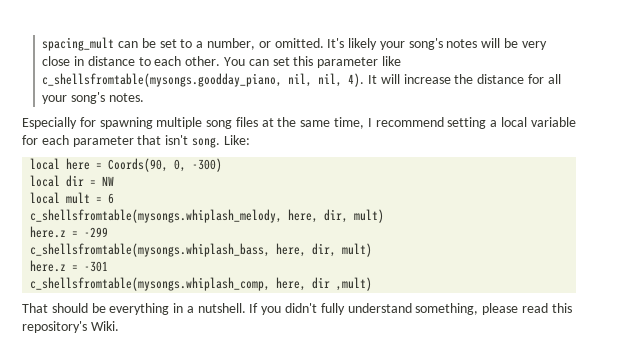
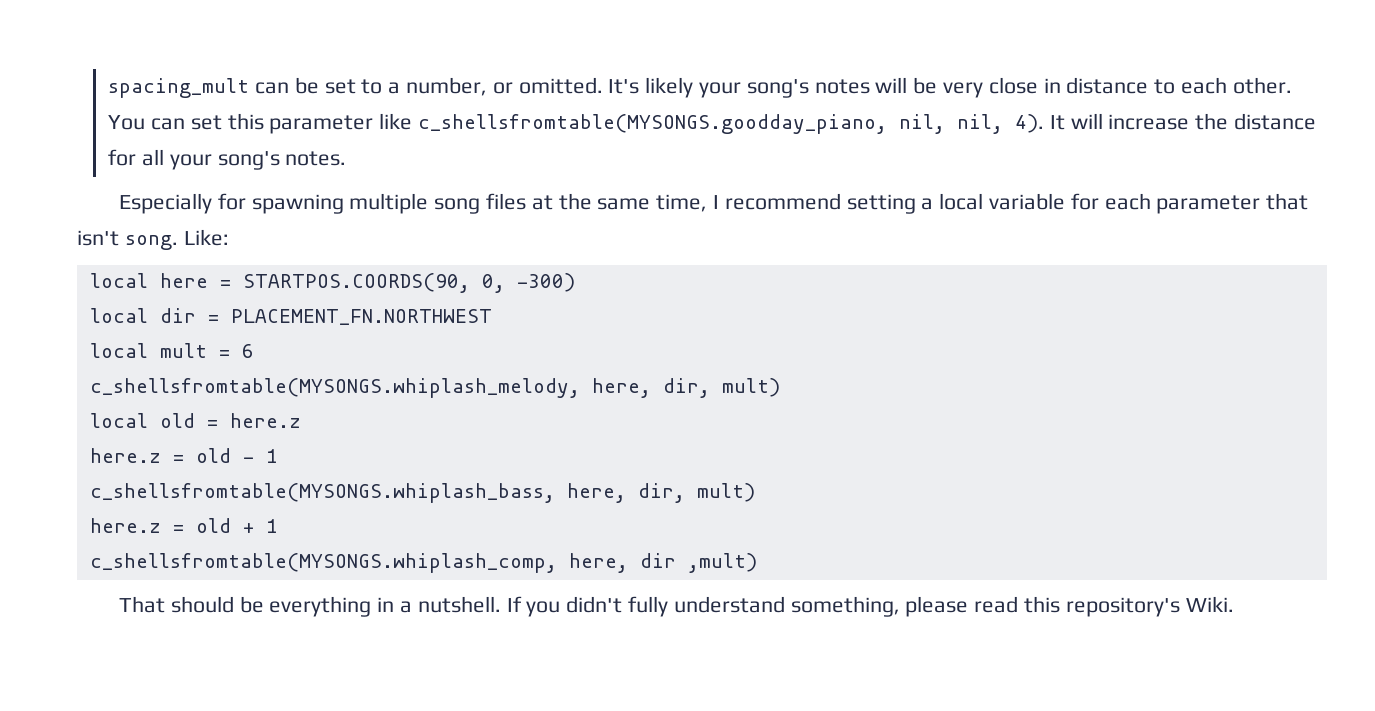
[42,73,283,87] c_shellsfromtable(mysongs.goodday_piano, -> [417,114,887,134] c_shellsfromtable(MYSONGS.goodday_piano,
[108,158,169,172] Coords(90, -> [242,273,470,293] STARTPOS.COORDS(90,
[102,176,115,186] NW -> [230,309,492,325] PLACEMENT_FN.NORTHWEST
[30,209,385,223] [30,226,109,238] [30,243,373,257] [30,260,109,272] [30,277,271,291] c_shellsfromtable(mysongs.whiplash_melody, here, dir, mult) // here.z = -299 // c_shellsfromtable(mysongs.whiplash_bass, here, dir, mult) // here.z = -301 // c_shellsfromtable(mysongs.whiplash_comp, -> [89,378,780,398] [89,413,301,428] [89,448,278,463] [89,483,755,503] [89,518,278,533] [89,553,557,573] c_shellsfromtable(MYSONGS.whiplash_melody, here, dir, mult) // local old = here.z // here.z = old - 1 // c_shellsfromtable(MYSONGS.whiplash_bass, here, dir, mult) // here.z = old + 1 // c_shellsfromtable(MYSONGS.whiplash_comp,

